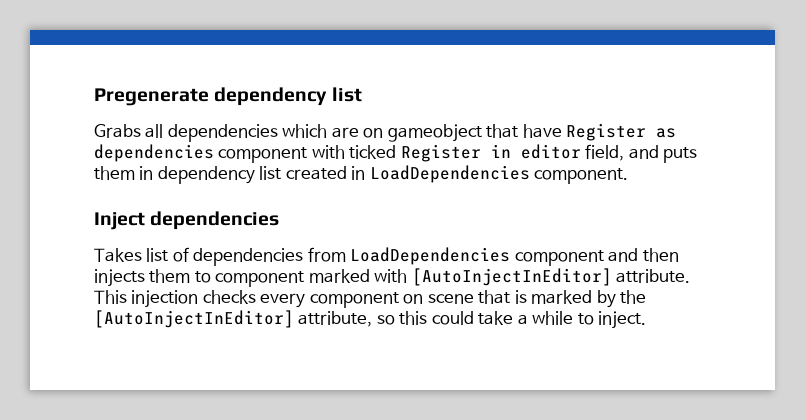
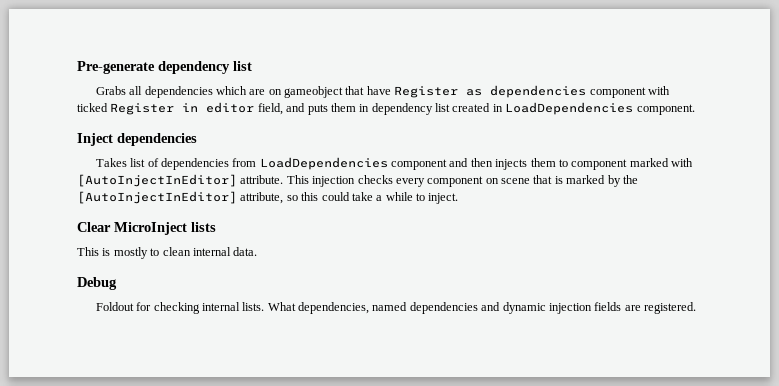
[94,88,209,106] Pregenerate -> [77,61,155,74] Pre-generate
(647, 320) none -> [77,222,216,235] [77,247,258,259] [77,277,117,290] [95,302,697,314] // Clear MicroInject lists // This is mostly to clean internal data. // Debug // Foldout for checking internal lists. What dependencies, named dependencies and dynamic injection fields are registered.

